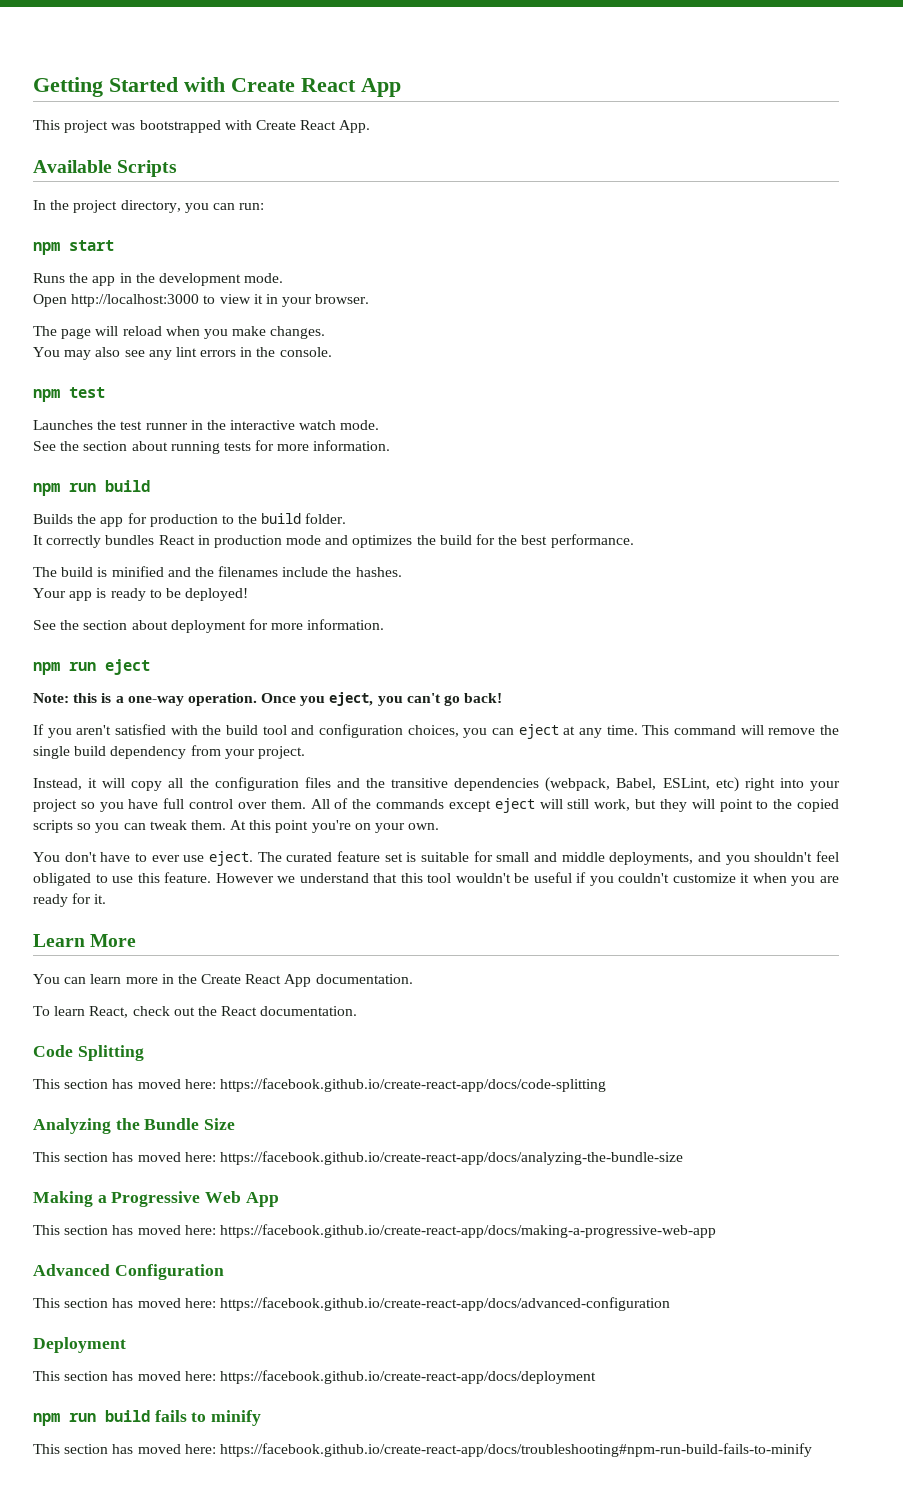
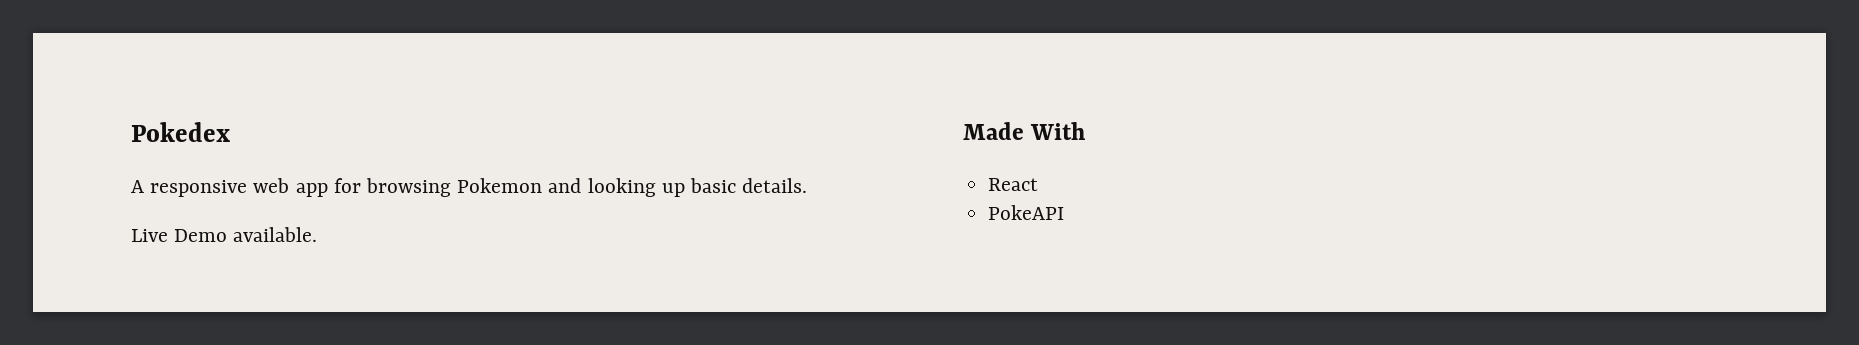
[33,77,401,97] [33,120,371,133] [33,160,178,177] [33,200,265,213] [33,240,114,255] [33,273,284,286] [33,294,370,307] [33,326,326,339] [33,347,332,360] [33,387,105,402] [33,420,380,430] [33,440,391,454] [33,480,150,496] [33,513,347,527] [33,534,634,548] [33,566,402,577] [33,588,249,601] [33,619,385,633] [33,659,150,675] [33,692,503,706] [33,724,839,739] [33,745,305,759] [33,777,840,792] [33,798,840,813] [33,820,440,833] [33,851,839,866] [33,872,839,886] [33,893,107,907] [33,934,137,947] [33,974,413,987] [33,1006,358,1018] [33,1045,144,1061] [33,1078,606,1092] [33,1118,236,1134] [33,1151,683,1165] [33,1191,279,1207] [33,1224,716,1238] [33,1264,224,1280] [33,1297,670,1311] [33,1337,126,1353] [33,1370,596,1384] [33,1410,262,1426] [33,1443,812,1457] Getting Started with Create React App // This project was bootstrapped with Create React App. // Available Scripts // In the project directory, you can run: // npm start // Runs the app in the development mode. // Open http://localhost:3000 to view it in your browser. // The page will reload when you make changes. // You may also see any lint errors in the console. // npm test // Launches the test runner in the interactive watch mode. // See the section about running tests for more information. // npm run build // Builds the app for production to the build folder. // It correctly bundles React in production mode and optimizes the build for the best performance. // The build is minified and the filenames include the hashes. // Your app is ready to be deployed! // See the section about deployment for more information. // npm run eject // Note: this is a one-way operation. Once you eject, you can't go back! // If you aren't satisfied with the build tool and configuration choices, you can eject at any time. This command will remove the single build dependency from your project. // Instead, it will copy all the configuration files and the transitive dependencies (webpack, Babel, ESLint, etc) right into your project so you have full control over them. All of the commands except eject will still work, but they will point to the copied scripts so you can tweak them. At this point you're on your own. // You don't have to ever use eject. The curated feature set is suitable for small and middle deployments, and you shouldn't feel obligated to use this feature. However we understand that this tool wouldn't be useful if you couldn't customize it when you are ready for it. // Learn More // You can learn more in the Create React App documentation. // To learn React, check out the React documentation. // Code Splitting // This section has moved here: https://facebook.github.io/create-react-app/docs/code-splitting // Analyzing the Bundle Size // This section has moved here: https://facebook.github.io/create-react-app/docs/analyzing-the-bundle-size // Making a Progressive Web App // This section has moved here: https://facebook.github.io/create-react-app/docs/making-a-progressive-web-app // Advanced Configuration // This section has moved here: https://facebook.github.io/create-react-app/docs/advanced-configuration // Deployment // This section has moved here: https://facebook.github.io/create-react-app/docs/deployment // npm run build fails to minify // This section has moved here: https://facebook.github.io/create-react-app/docs/troubleshooting#npm-run-build-fails-to-minify -> [131,122,230,142] [131,178,808,197] [131,227,318,242] [963,122,1086,140] [988,178,1039,191] [988,205,1065,220] Pokedex // A responsive web app for browsing Pokemon and looking up basic details. // Live Demo available. // Made With // React // PokeAPI

